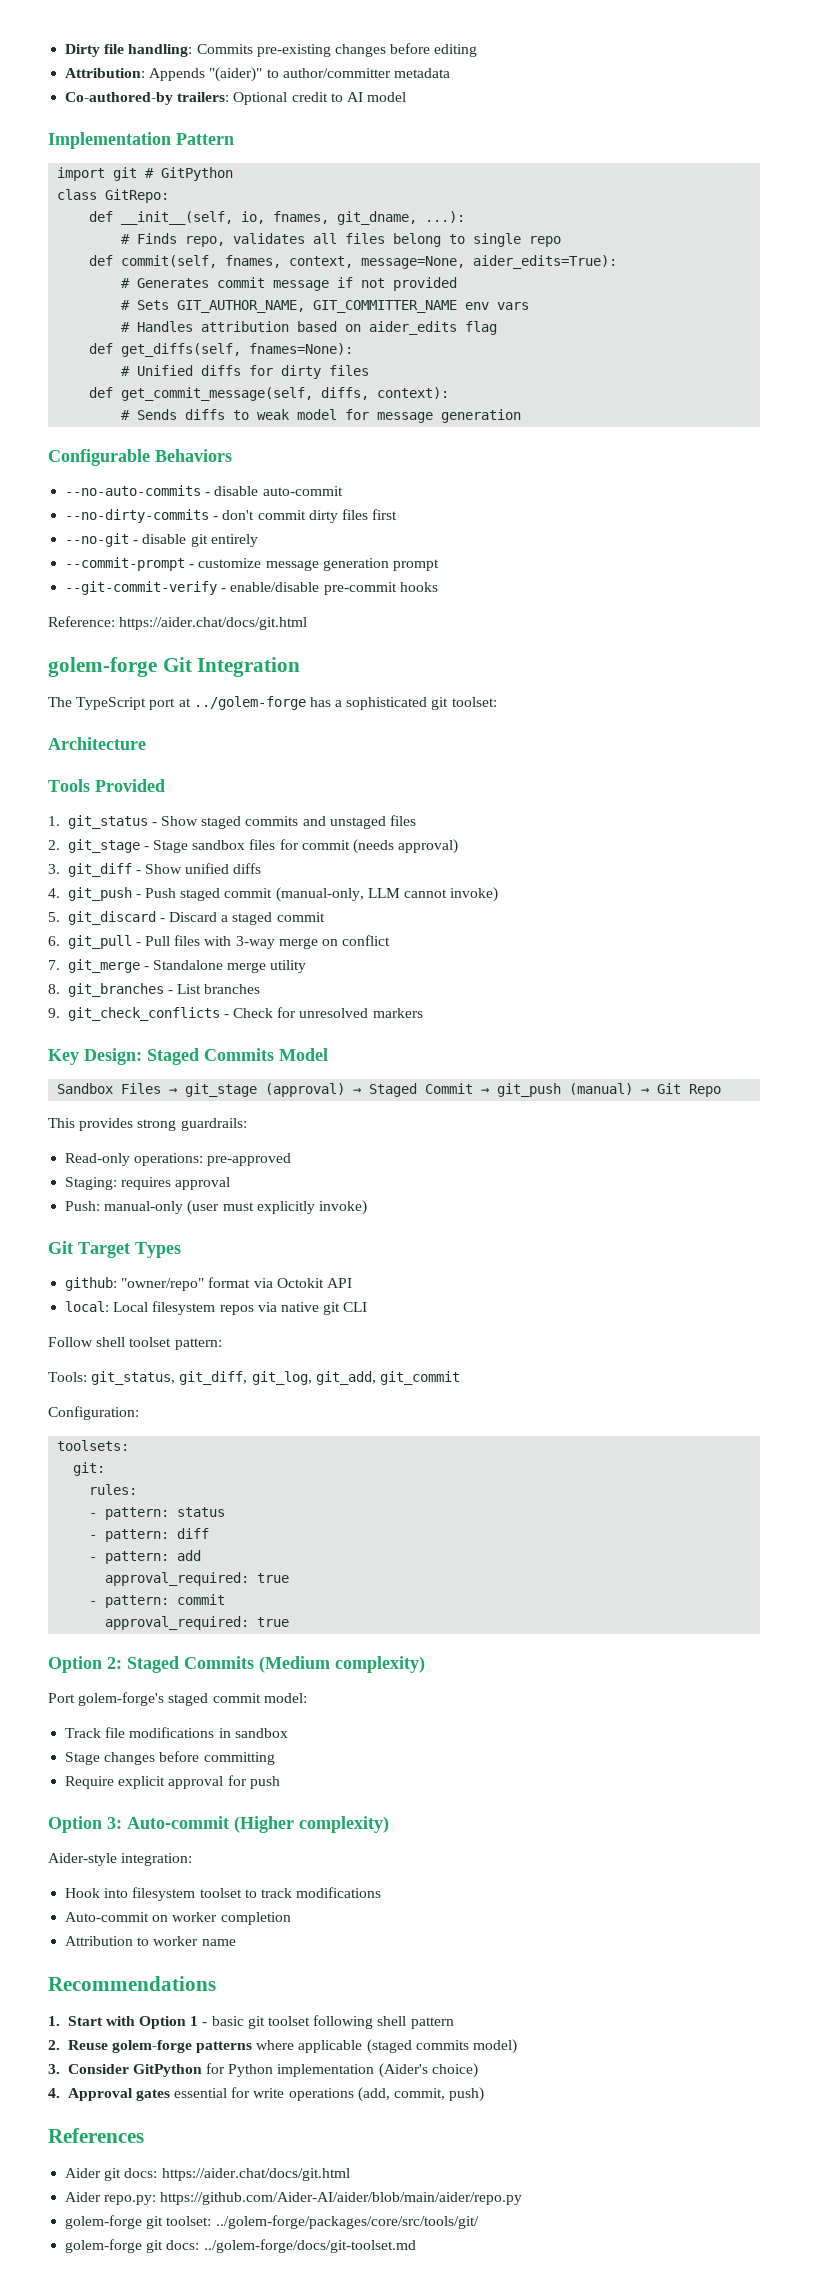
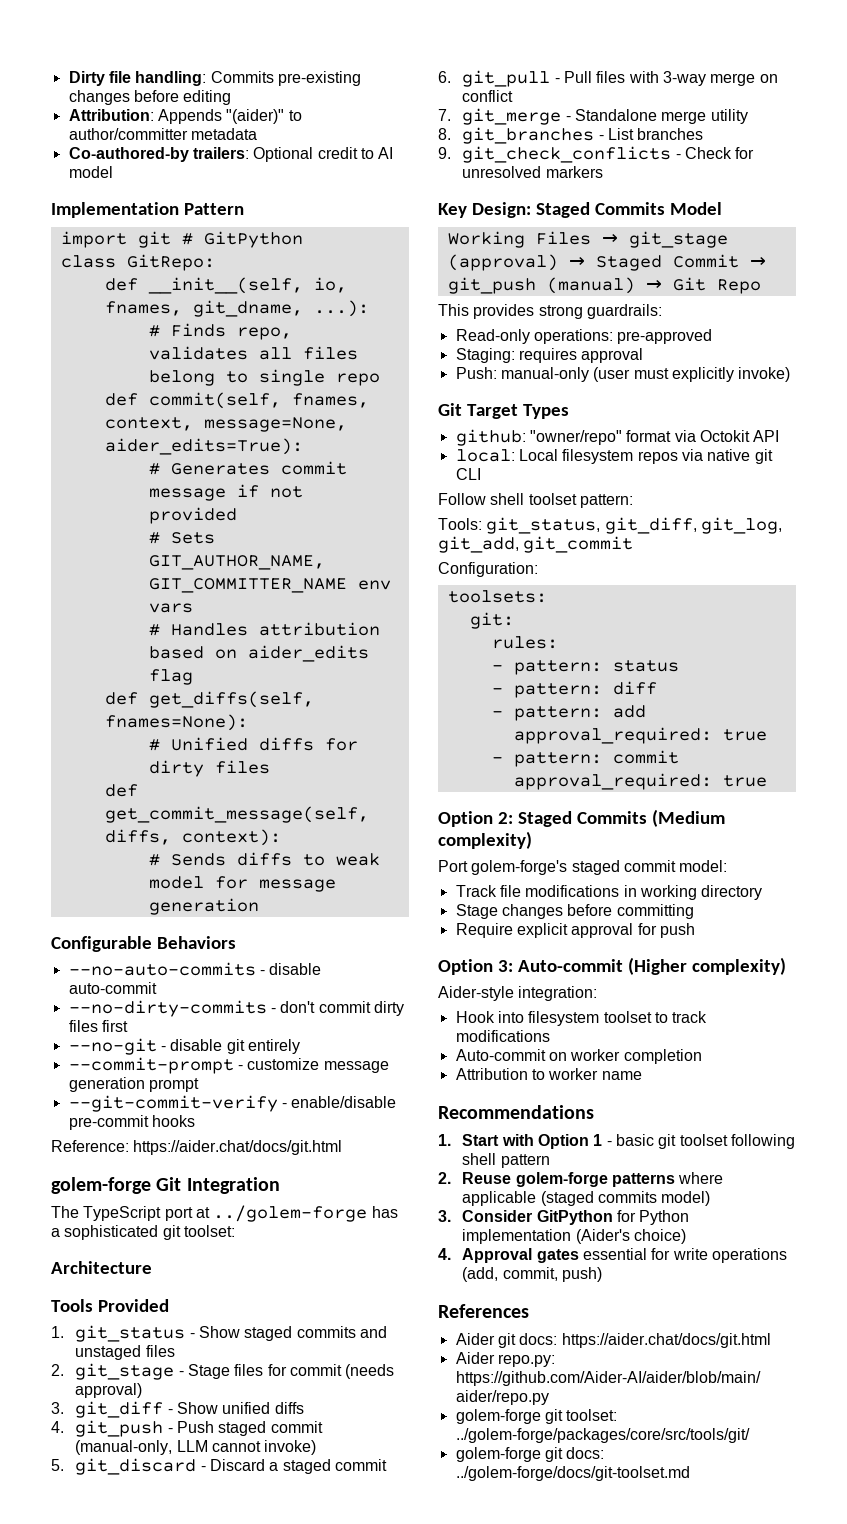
[192,840,246,850] sandbox -> (230, 1371) none
[57,1083,114,1094] Sandbox -> [447,231,525,248] Working
[234,1728,288,1738] sandbox -> [639,885,763,900] working directory

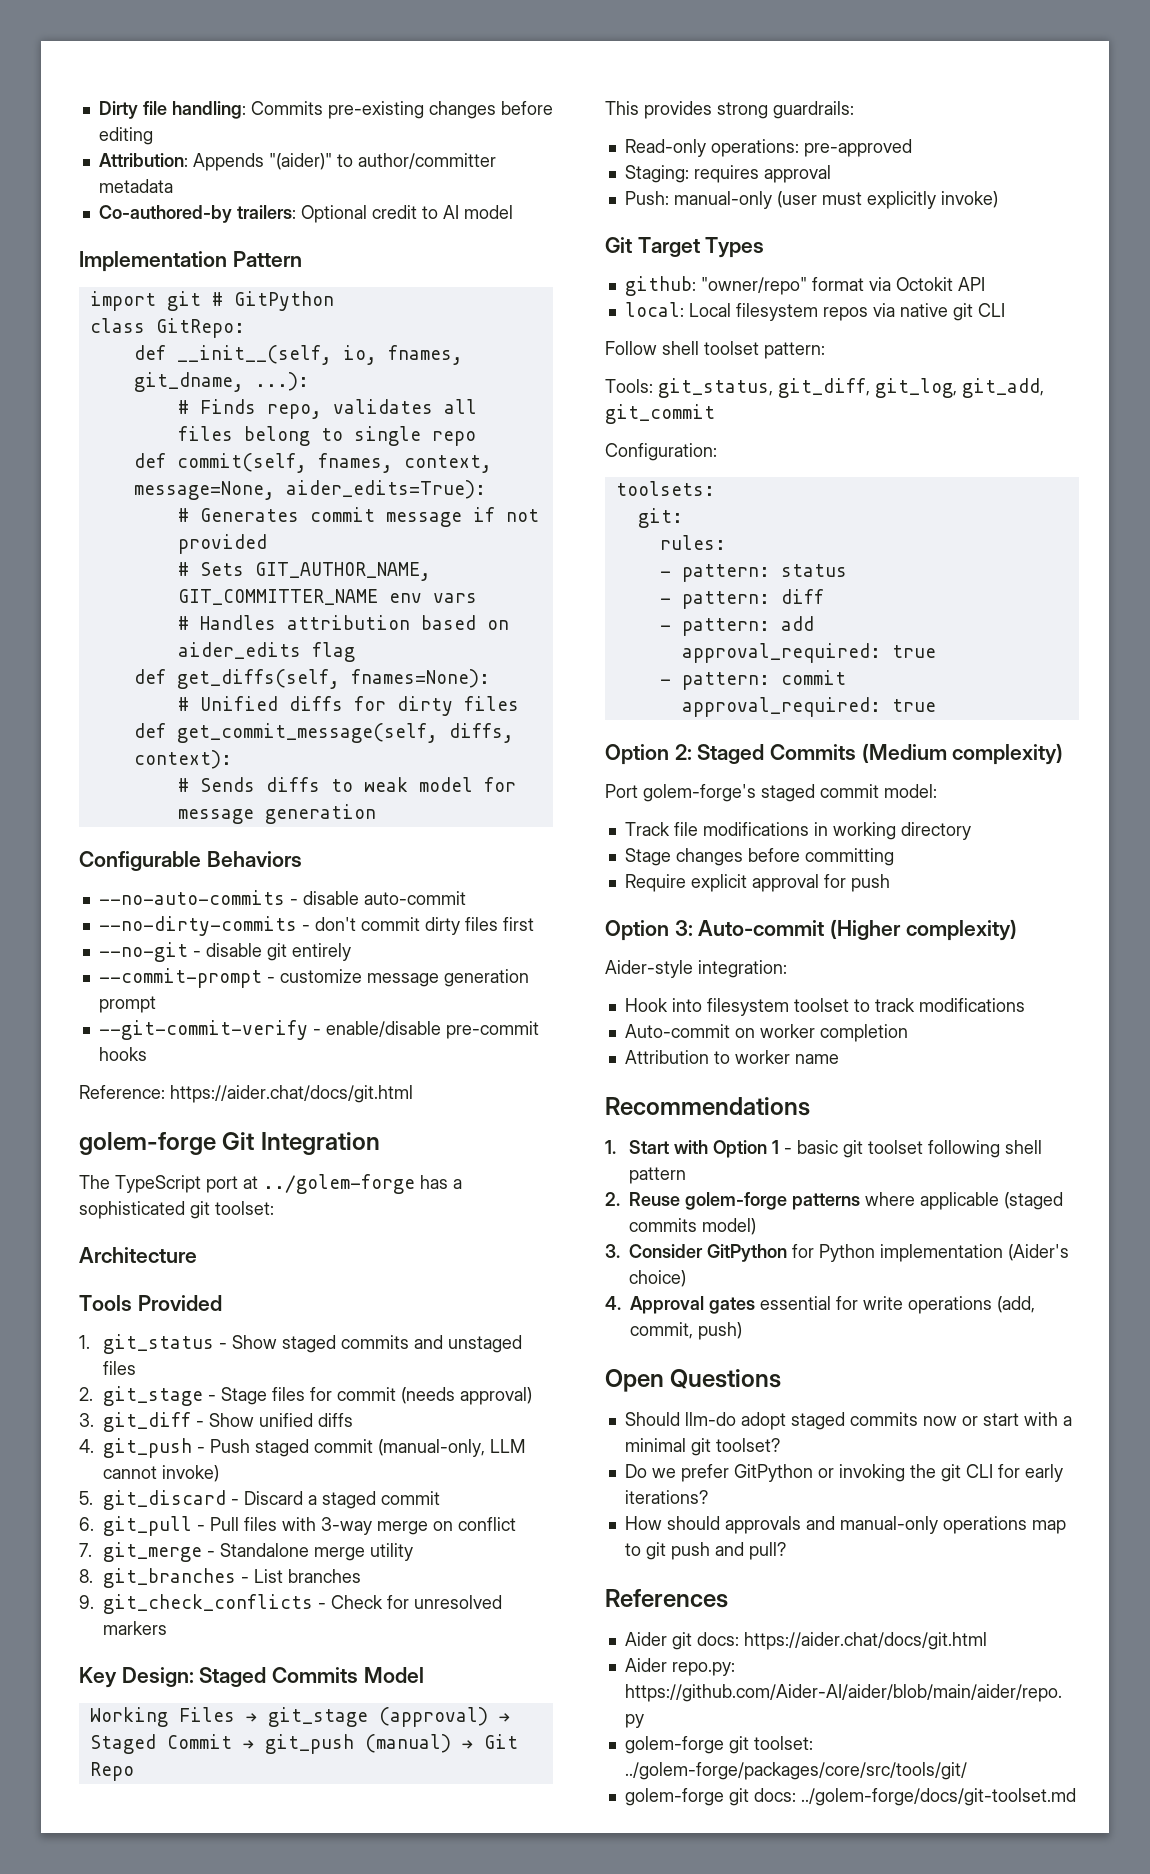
(602, 1274) none -> [605,1369,782,1392] [624,1412,1072,1430] [624,1438,780,1456] [624,1464,1063,1482] [624,1490,708,1504] [624,1516,1066,1534] [624,1542,786,1560] // Open Questions // Should llm-do adopt staged commits now or start with a minimal git toolset? // Do we prefer GitPython or invoking the git CLI for early iterations? // How should approvals and manual-only operations map to git push and pull?

